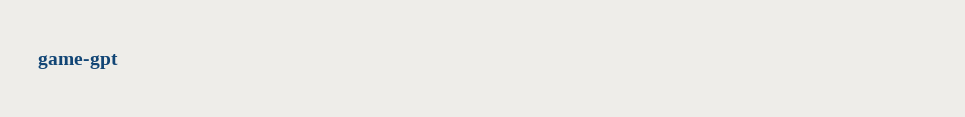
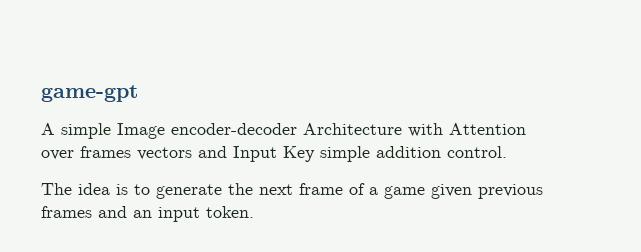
(118, 61) none -> [41,123,526,139] [41,146,507,162] [41,183,543,199] [41,206,254,222] // A simple Image encoder-decoder Architecture with Attention over frames vectors and Input Key simple addition control. // The idea is to generate the next frame of a game given previous frames and an input token.

